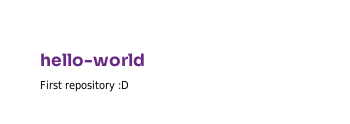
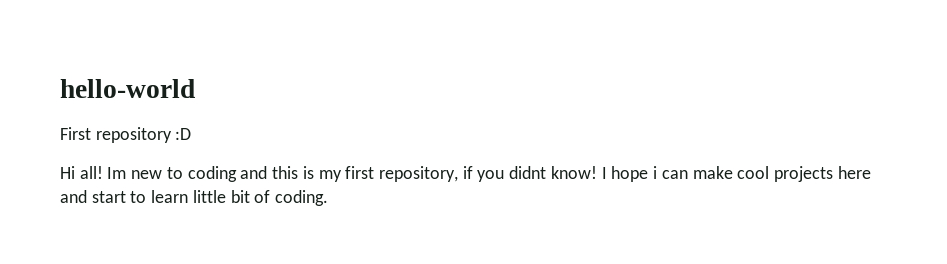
(129, 84) none -> [60,166,871,182] [60,190,329,206] // Hi all! Im new to coding and this is my first repository, if you didnt know! I hope i can make cool projects here and start to learn little bit of coding.

